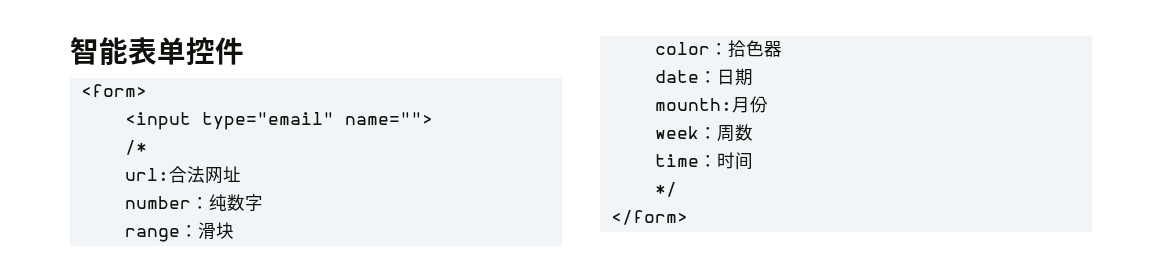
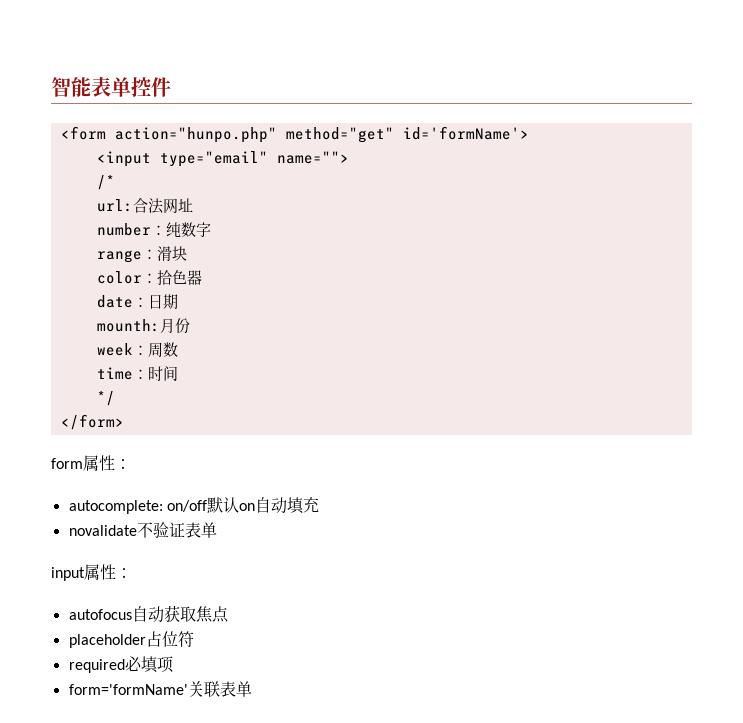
[80,84,147,97] <form> -> [60,126,529,143] <form action="hunpo.php" method="get" id='formName'>
(688, 217) none -> [51,455,131,471] [68,497,319,514] [68,522,217,538] [51,564,132,581] [68,605,229,623] [68,631,194,648] [68,656,174,673] [68,681,252,697] // form属性： // autocomplete: on/off默认on自动填充 // novalidate不验证表单 // input属性： // autofocus自动获取焦点 // placeholder占位符 // required必填项 // form='formName'关联表单

